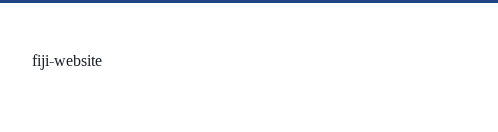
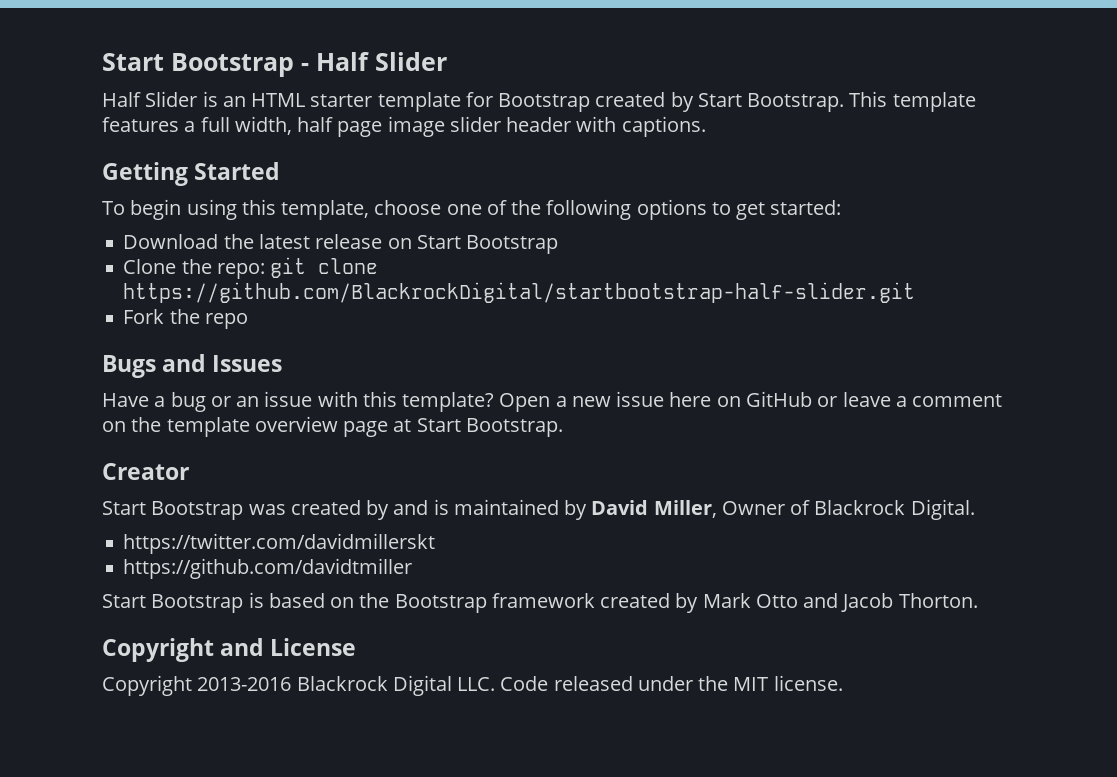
[32,54,102,70] fiji-website -> [102,52,447,77] [102,91,976,112] [102,116,706,137] [102,162,281,186] [102,199,842,220] [123,234,559,254] [123,257,379,279] [123,282,916,303] [123,309,248,329] [102,354,283,378] [102,391,1003,412] [102,416,563,437] [102,463,189,480] [102,499,975,520] [123,533,436,554] [123,558,413,579] [102,592,978,613] [102,638,357,662] [102,675,843,696] Start Bootstrap - Half Slider // Half Slider is an HTML starter template for Bootstrap created by Start Bootstrap. This template features a full width, half page image slider header with captions. // Getting Started // To begin using this template, choose one of the following options to get started: // Download the latest release on Start Bootstrap // Clone the repo: git clone https://github.com/BlackrockDigital/startbootstrap-half-slider.git // Fork the repo // Bugs and Issues // Have a bug or an issue with this template? Open a new issue here on GitHub or leave a comment on the template overview page at Start Bootstrap. // Creator // Start Bootstrap was created by and is maintained by David Miller, Owner of Blackrock Digital. // https://twitter.com/davidmillerskt // https://github.com/davidtmiller // Start Bootstrap is based on the Bootstrap framework created by Mark Otto and Jacob Thorton. // Copyright and License // Copyright 2013-2016 Blackrock Digital LLC. Code released under the MIT license.

